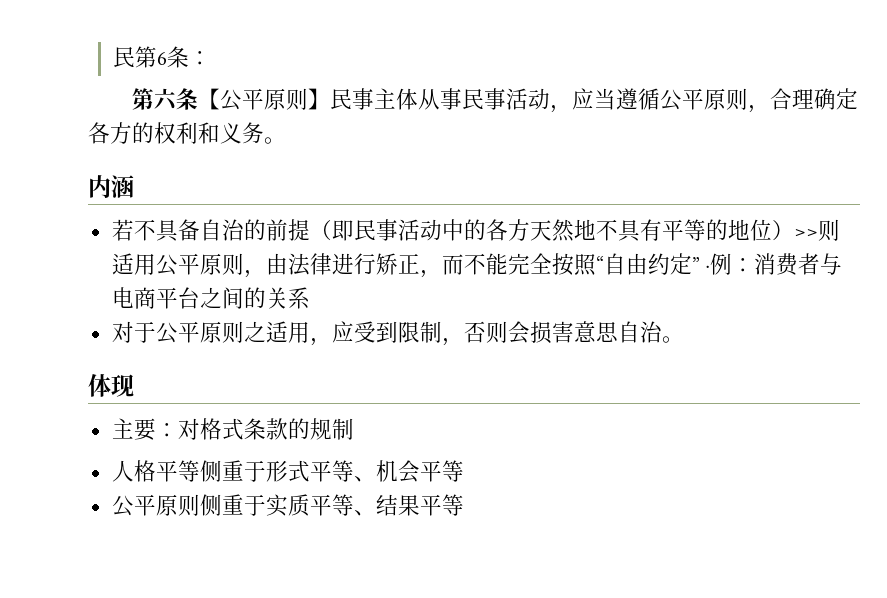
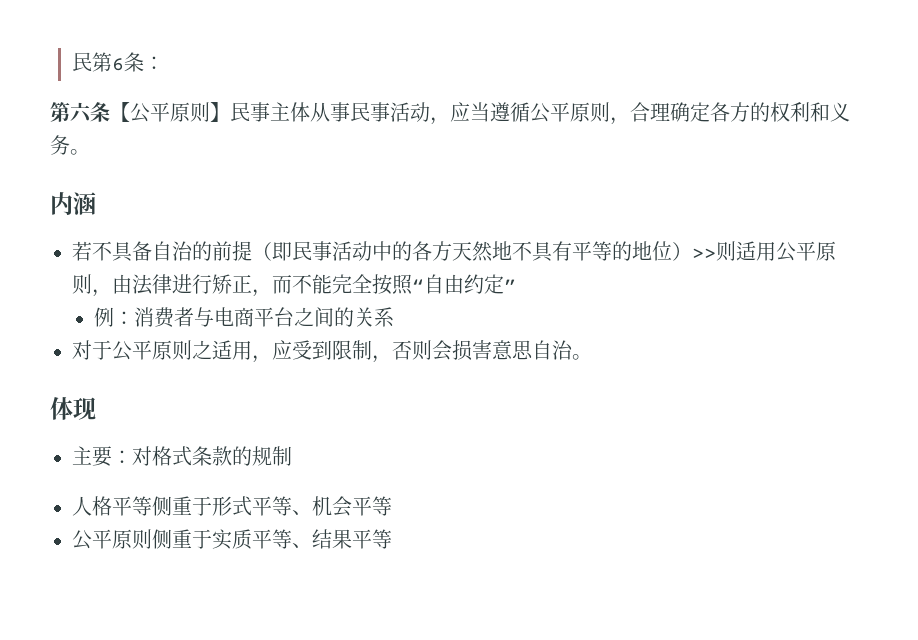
[705,265,711,272] · -> (516, 285) //

